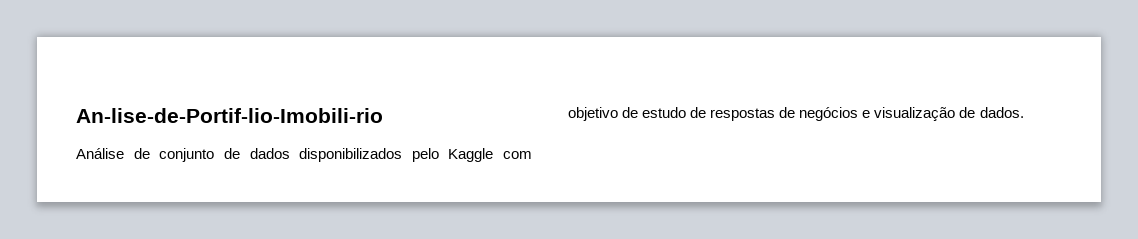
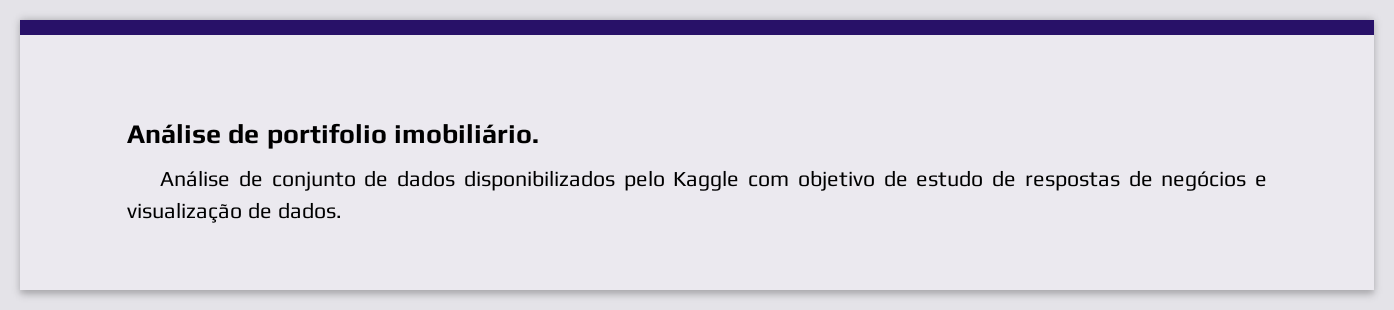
[76,108,383,123] An-lise-de-Portif-lio-Imobili-rio -> [127,123,539,149] Análise de portifolio imobiliário.

